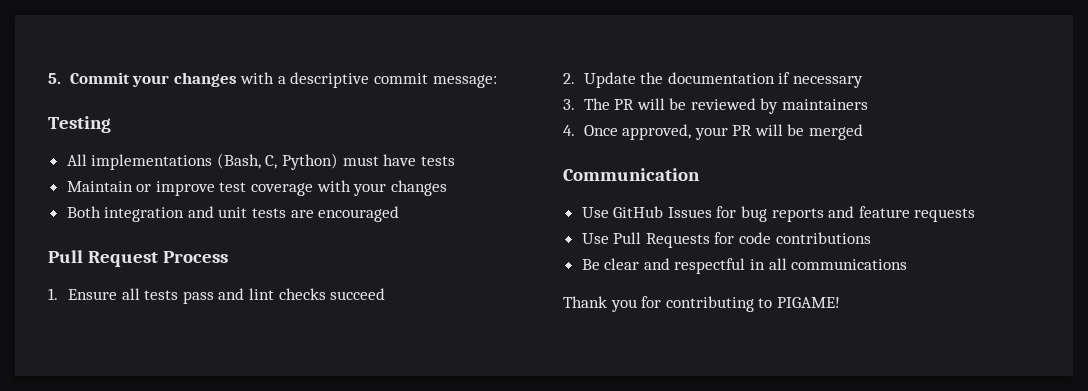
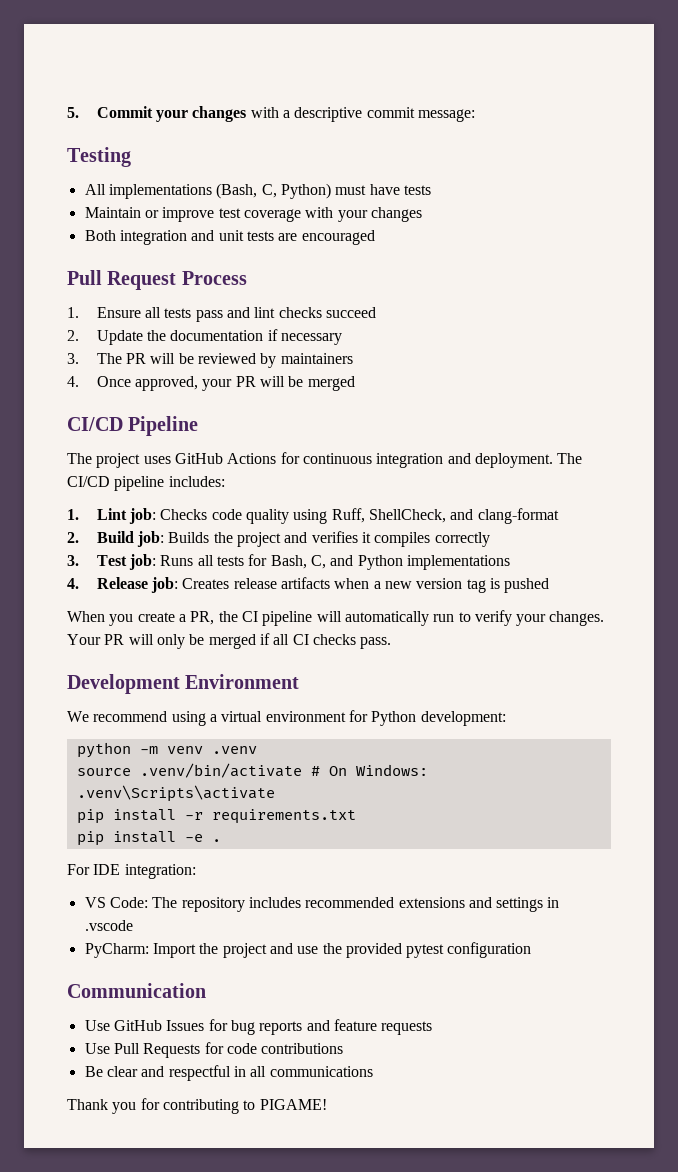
(864, 132) none -> [67,416,199,436] [67,452,583,468] [67,476,225,491] [67,508,559,524] [67,531,490,547] [67,554,510,570] [67,577,550,593] [67,610,605,626] [67,633,392,649] [67,674,300,694] [67,710,506,726] [76,742,257,758] [76,763,428,778] [76,785,275,802] [76,809,356,824] [76,831,221,846] [67,864,196,879] [84,897,560,912] [84,920,133,931] [84,942,532,958] // CI/CD Pipeline // The project uses GitHub Actions for continuous integration and deployment. The CI/CD pipeline includes: // 1. Lint job: Checks code quality using Ruff, ShellCheck, and clang-format // 2. Build job: Builds the project and verifies it compiles correctly // 3. Test job: Runs all tests for Bash, C, and Python implementations // 4. Release job: Creates release artifacts when a new version tag is pushed // When you create a PR, the CI pipeline will automatically run to verify your changes. Your PR will only be merged if all CI checks pass. // Development Environment // We recommend using a virtual environment for Python development: // python -m venv .venv // source .venv/bin/activate # On Windows: .venv\Scripts\activate // pip install -r requirements.txt // pip install -e . // For IDE integration: // VS Code: The repository includes recommended extensions and settings in .vscode // PyCharm: Import the project and use the provided pytest configuration

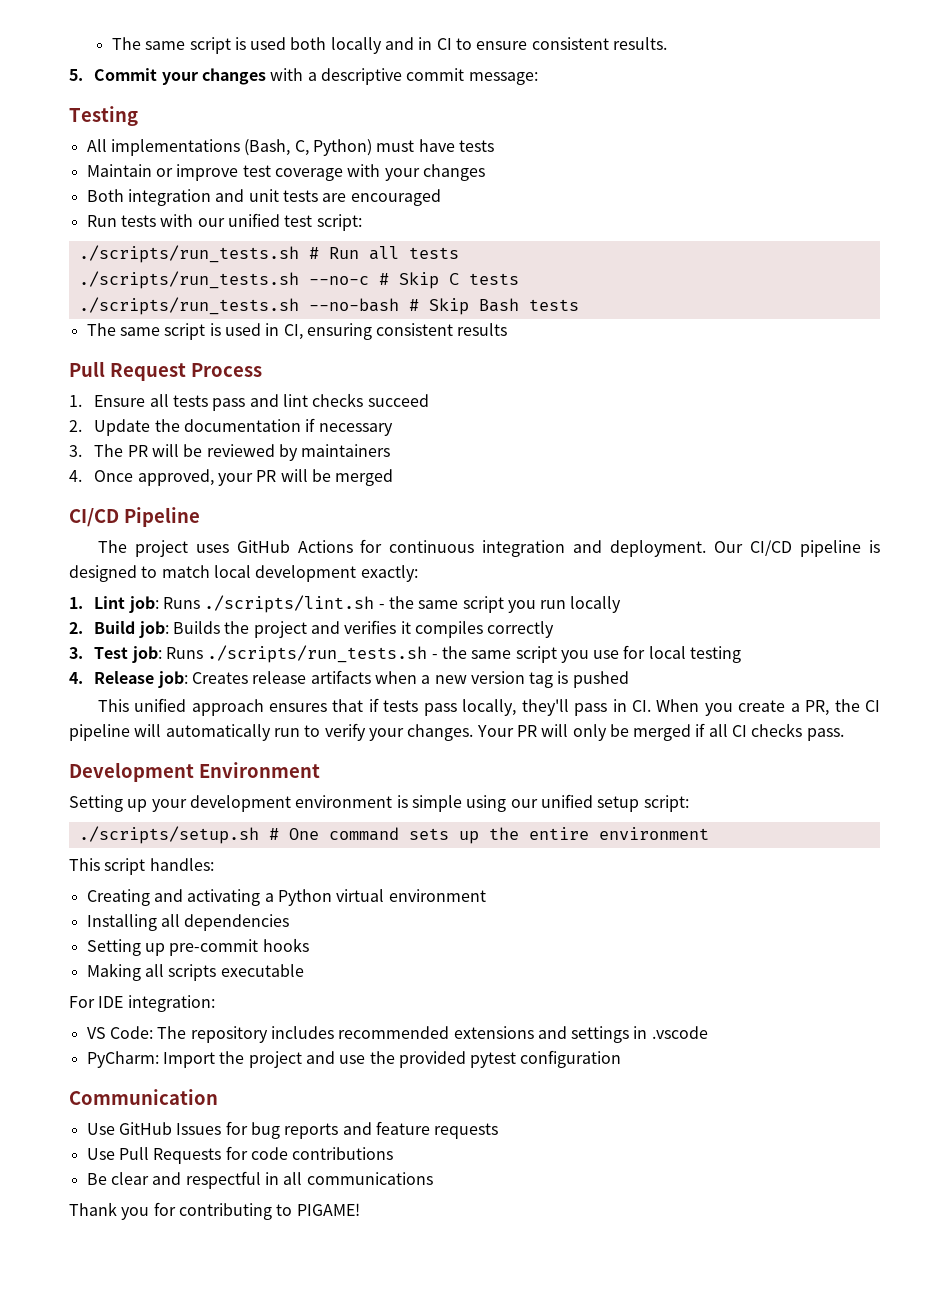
(67, 112) none -> [111,37,668,54] The same script is used both locally and in CI to ensure consistent results. //
(375, 237) none -> [86,213,362,231] [78,245,459,263] [78,271,519,289] [78,297,579,315] [86,323,508,340] // Run tests with our unified test script: // ./scripts/run_tests.sh # Run all tests // ./scripts/run_tests.sh --no-c # Skip C tests // ./scripts/run_tests.sh --no-bash # Skip Bash tests // The same script is used in CI, ensuring consistent results
[557,453,583,464] The -> [714,541,744,553] Our
[168,476,225,487] [67,508,559,524] includes: // 1. Lint job: Checks code quality using Ruff, ShellCheck, and clang-format -> [868,540,880,553] [69,565,418,582] [69,595,622,613] is designed to match local development exactly: // 1. Lint job: Runs ./scripts/lint.sh - the same script you run locally
[197,554,510,570] all tests for Bash, C, and Python implementations -> [207,645,742,663] ./scripts/run_tests.sh - the same script you use for local testing
(550, 585) none -> [97,698,651,716] This unified approach ensures that if tests pass locally, they'll pass in CI.
[67,710,506,726] [76,742,257,758] [76,763,428,778] [76,785,275,802] [76,809,356,824] [76,831,221,846] We recommend using a virtual environment for Python development: // python -m venv .venv // source .venv/bin/activate # On Windows: .venv\Scripts\activate // pip install -r requirements.txt // pip install -e . -> [69,794,689,812] [78,826,709,844] [69,858,214,875] [86,889,486,906] [86,914,290,931] [86,938,309,956] [86,963,304,981] Setting up your development environment is simple using our unified setup script: // ./scripts/setup.sh # One command sets up the entire environment // This script handles: // Creating and activating a Python virtual environment // Installing all dependencies // Setting up pre-commit hooks // Making all scripts executable

